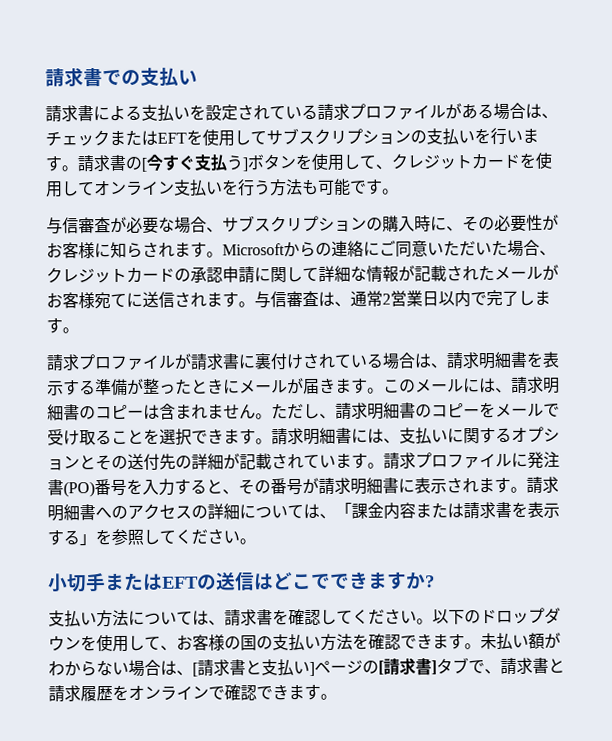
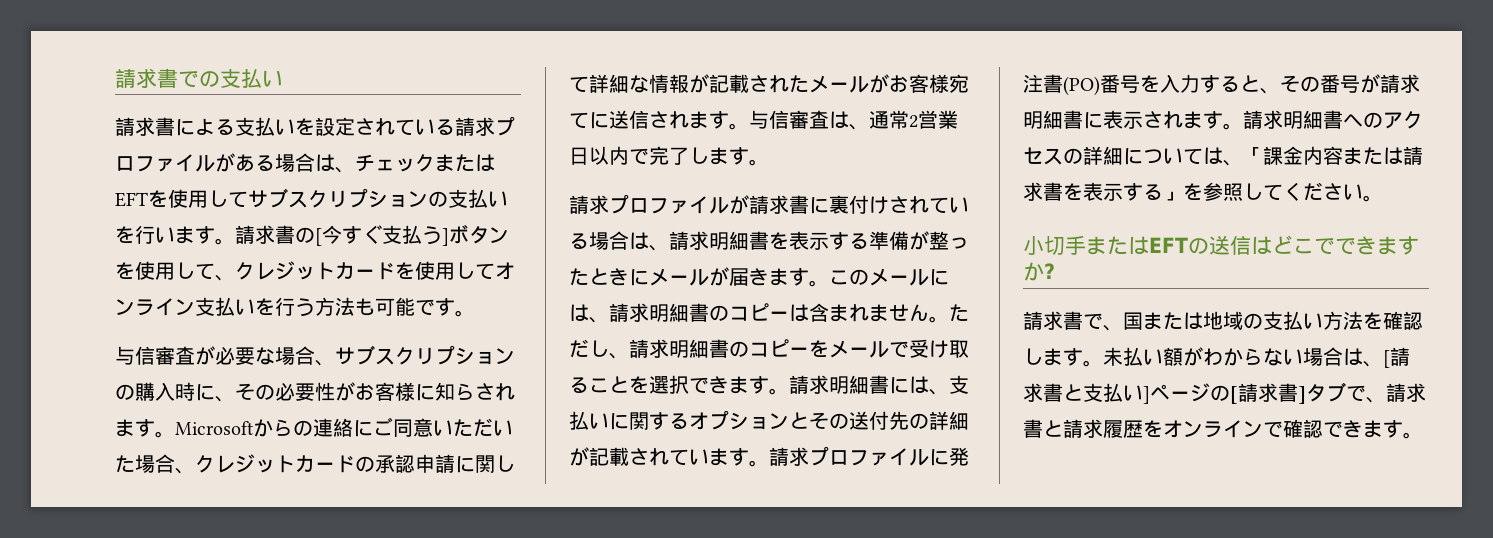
[48,607,561,628] [48,634,257,653] 支払い方法については、請求書を確認してください。以下のドロップダウンを使用して、お客様の国 -> [1023,311,1243,331] 請求書で、国または地域
[400,633,433,650] でき -> [1023,348,1043,365] し

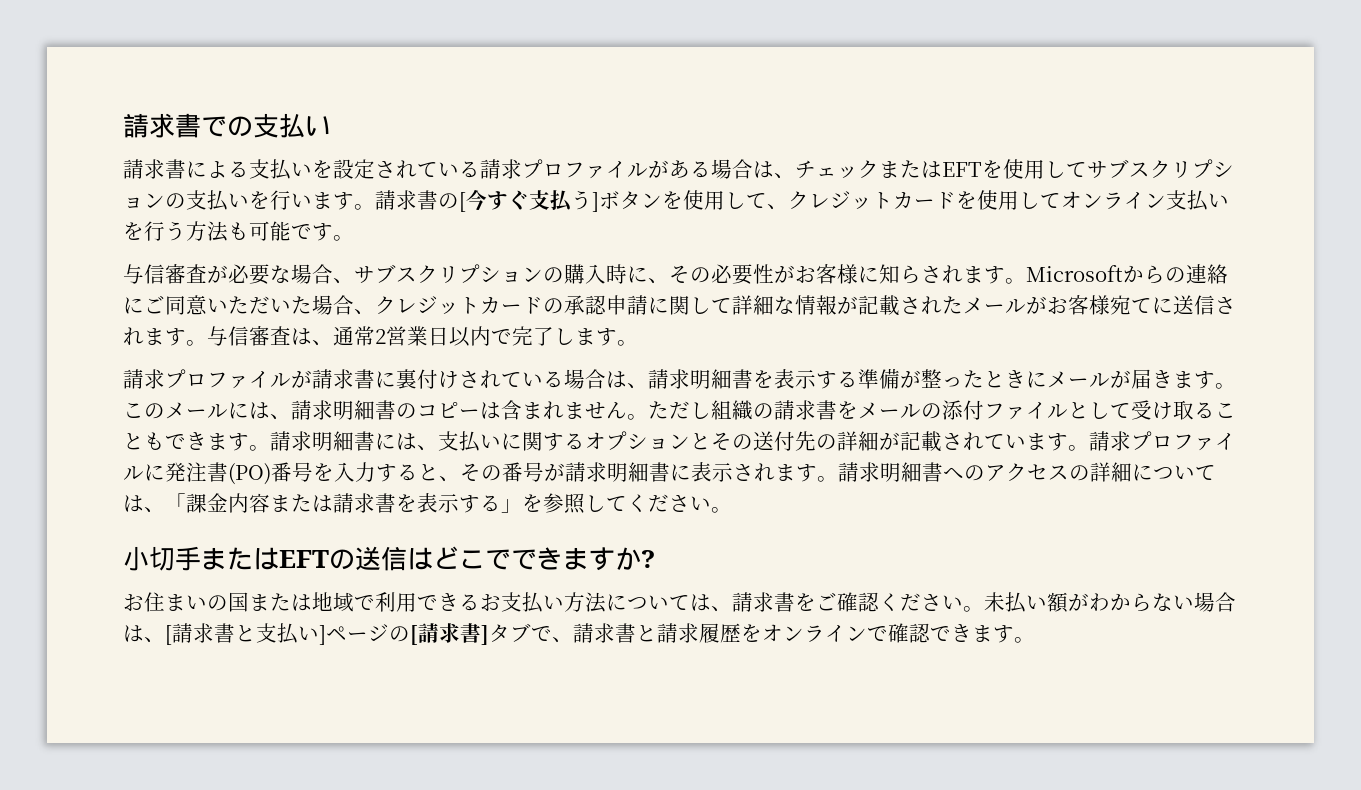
[609,339,909,359] 、請求明細書のコピーをメールで -> [711,400,1131,420] 組織の請求書をメールの添付ファイルとして
[629,375,689,394] を選択 -> [144,432,165,450] も
[1023,311,1123,331] 請求書で、 -> [123,592,228,612] お住まいの
[1243,311,1423,330] [1023,348,1083,366] の支払い方法を確認します -> [354,592,963,613] で利用できるお支払い方法については、請求書をご確認ください

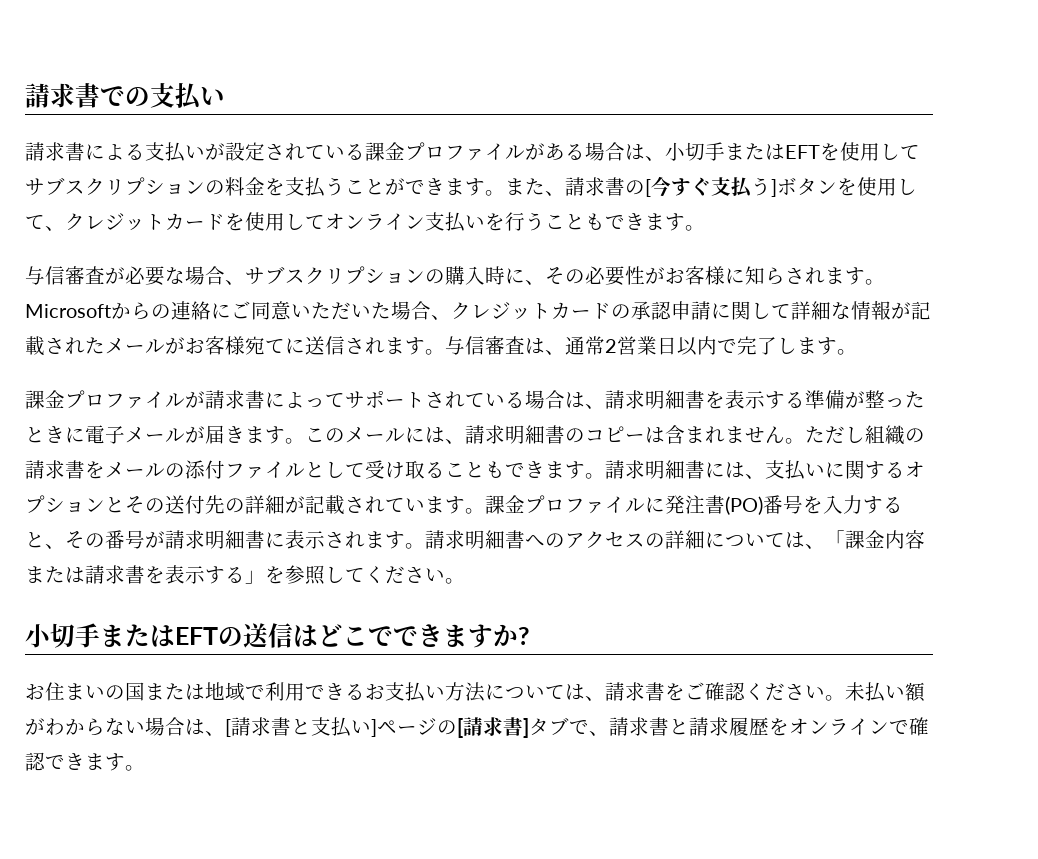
[312,160,333,178] を -> [205,143,225,160] が
[480,159,522,179] 請求 -> [365,142,405,161] 課金
[795,160,879,179] チェック -> [665,142,725,161] 小切手
[186,190,375,211] 支払いを行います。 -> [225,177,565,197] 料金を支払うことができます。また、
[186,221,312,242] 方法も可能で -> [545,213,665,230] こともできま
[123,369,165,389] 請求 -> [25,390,65,409] 課金
[396,369,459,389] 裏付け -> [285,391,425,409] よってサポート
(1047, 379) none -> [85,425,125,444] 電子
[1089,431,1131,451] 請求 -> [485,495,525,514] 課金

